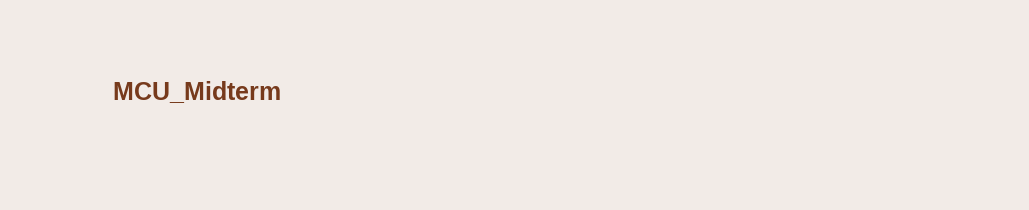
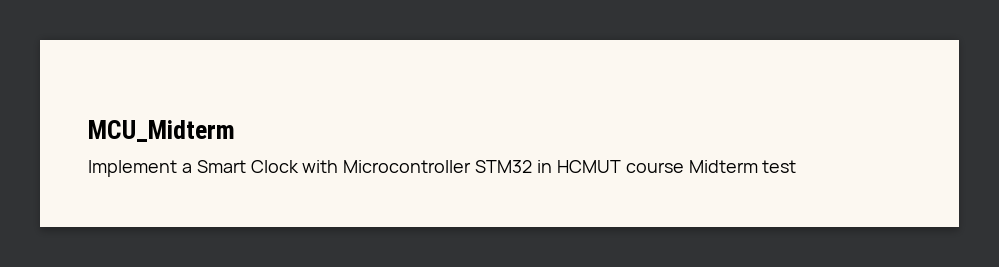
(281, 92) none -> [88,160,797,177] // Implement a Smart Clock with Microcontroller STM32 in HCMUT course Midterm test

